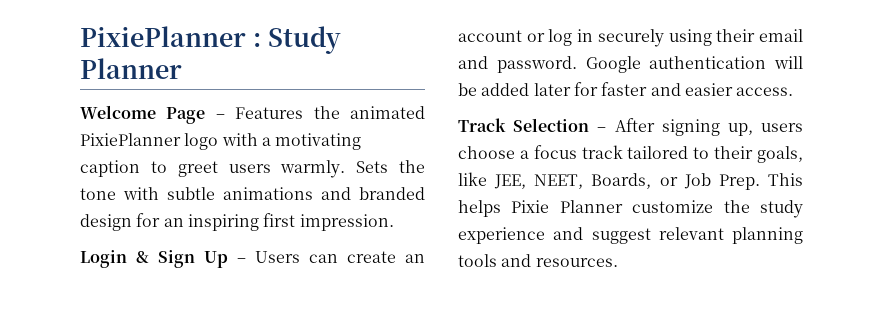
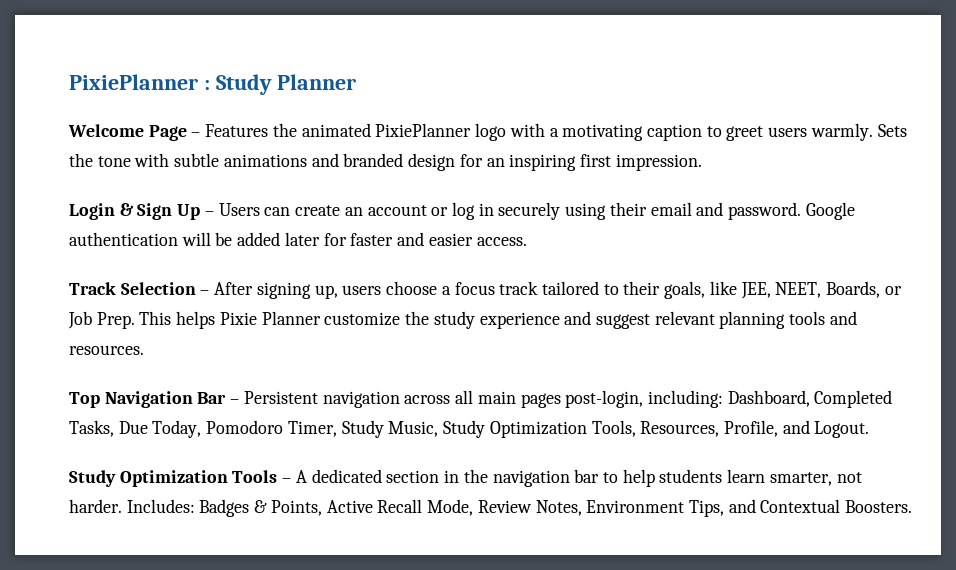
(618, 262) none -> [69,390,893,408] [69,420,870,438] [69,469,862,487] [69,499,913,517] // Top Navigation Bar – Persistent navigation across all main pages post-login, including: Dashboard, Completed Tasks, Due Today, Pomodoro Timer, Study Music, Study Optimization Tools, Resources, Profile, and Logout. // Study Optimization Tools – A dedicated section in the navigation bar to help students learn smarter, not harder. Includes: Badges & Points, Active Recall Mode, Review Notes, Environment Tips, and Contextual Boosters.

